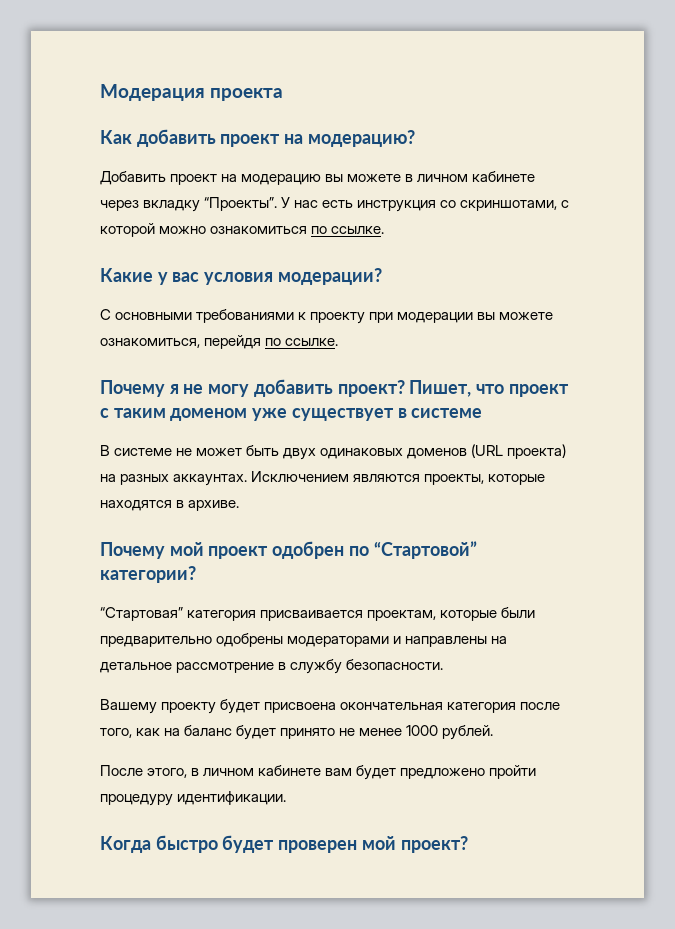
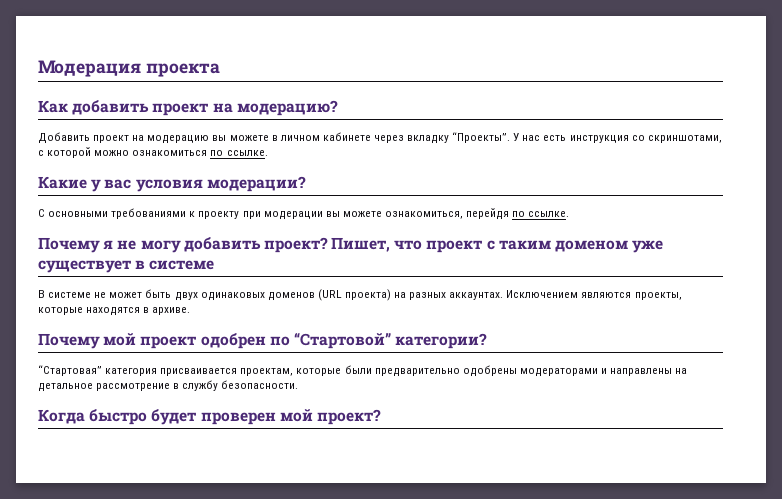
[100,699,561,714] [100,725,494,740] [100,765,537,780] [100,791,287,806] // Вашему проекту будет присвоена окончательная категория после того, как на баланс будет принято не менее 1000 рублей. // После этого, в личном кабинете вам будет предложено пройти процедуру идентификации. -> (299, 384) none

